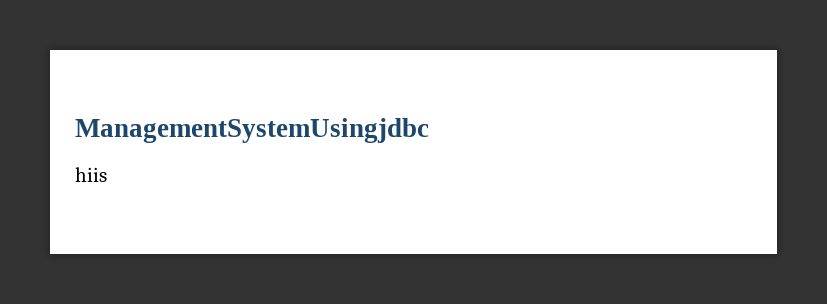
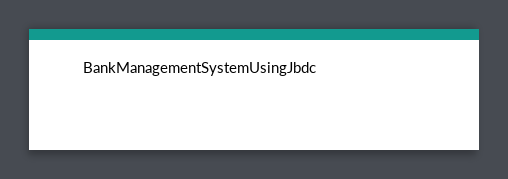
[75,118,429,143] [75,167,107,182] ManagementSystemUsingjdbc // hiis -> [83,62,316,76] BankManagementSystemUsingJbdc

